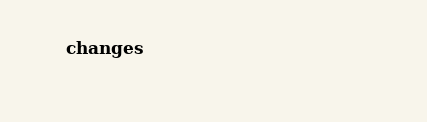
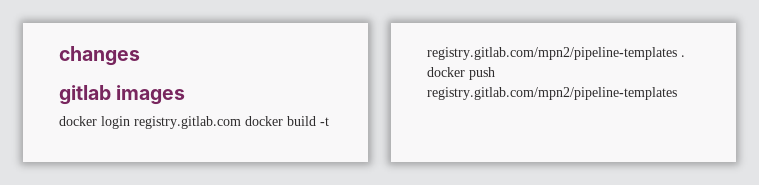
(144, 49) none -> [59,85,186,105] [59,116,329,129] [427,47,685,60] [427,67,495,80] [427,87,677,100] // gitlab images // docker login registry.gitlab.com docker build -t registry.gitlab.com/mpn2/pipeline-templates . docker push registry.gitlab.com/mpn2/pipeline-templates

